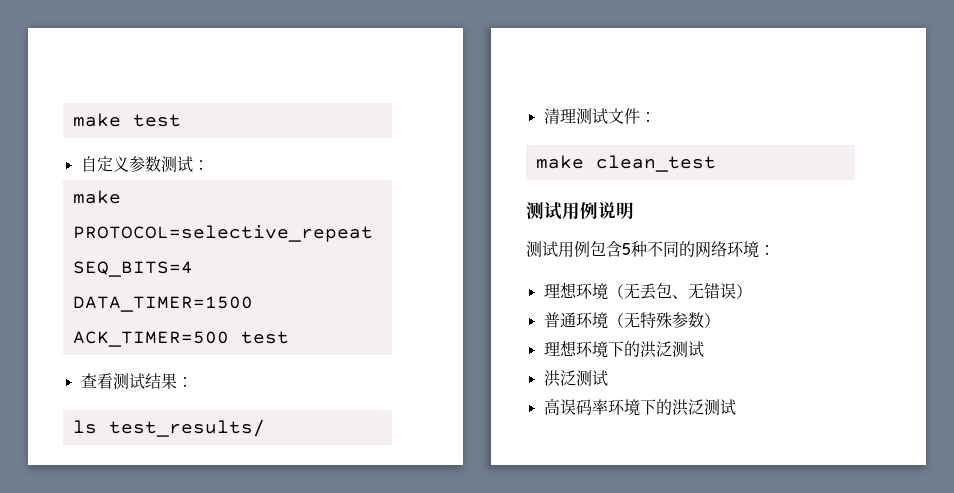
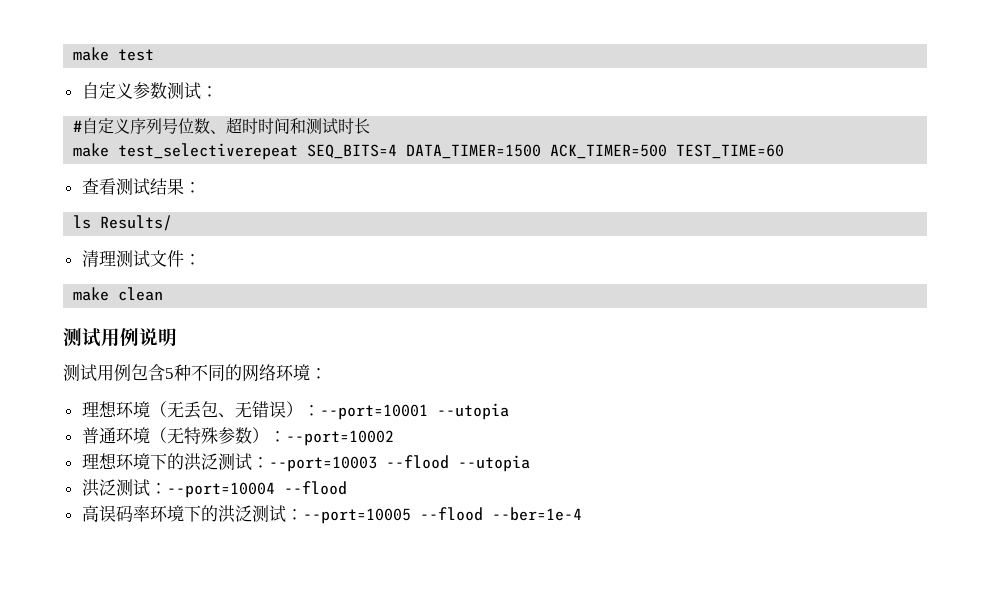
[72,190,121,204] [72,225,373,242] // make PROTOCOL=selective_repeat -> [73,117,371,134] [73,143,299,160] // #自定义序列号位数、超时时间和测试时长 // make test_selectiverepeat
[240,331,289,344] test -> [676,144,785,159] TEST_TIME=60
[108,419,265,437] test_results/ -> [100,215,173,231] Results/
[595,155,716,172] clean_test -> [118,287,164,301] clean
(752, 291) none -> [302,403,509,420] ：--port=10001 --utopia
(720, 320) none -> [268,430,394,446] ：--port=10002
[543,370,608,387] // 洪泛测试 -> [251,455,530,472] [81,479,347,498] ：--port=10003 --flood --utopia // 洪泛测试：--port=10004 --flood
(736, 407) none -> [285,507,582,524] ：--port=10005 --flood --ber=1e-4

